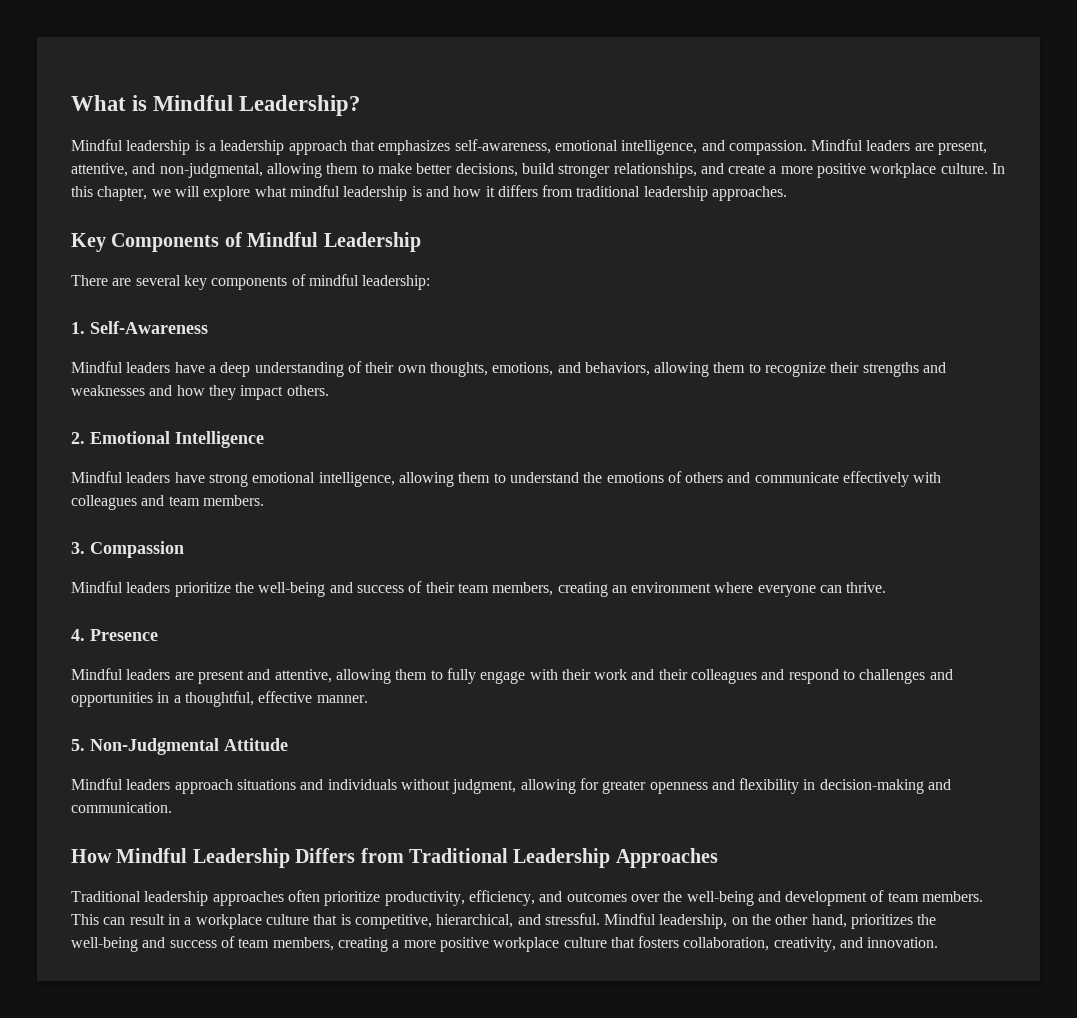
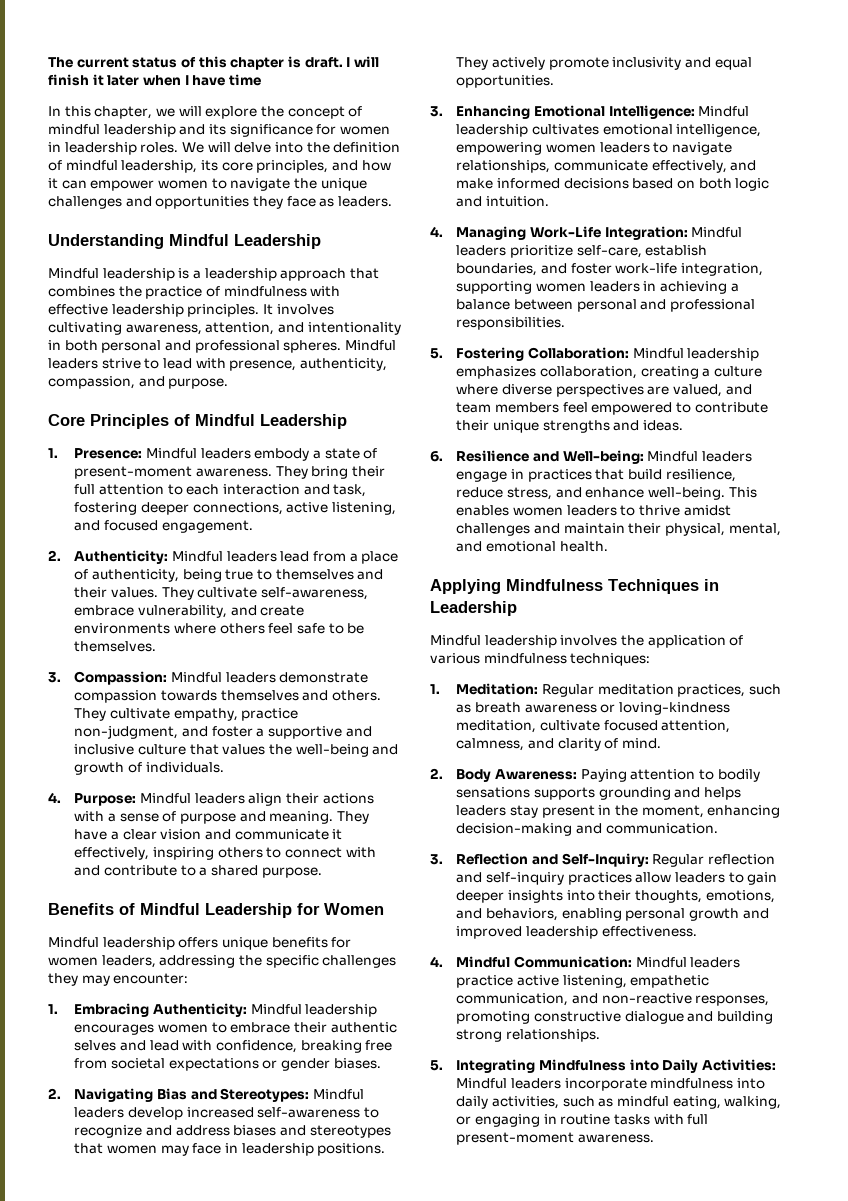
[71,95,361,116] What is Mindful Leadership? -> [48,56,379,70] [48,74,261,86] [48,106,363,119] [48,124,390,137] [48,142,401,155] [48,160,391,173] [48,178,367,191] [48,196,392,209] [48,234,321,249] The current status of this chapter is draft. I will finish it later when I have time // In this chapter, we will explore the concept of mindful leadership and its significance for women in leadership roles. We will delve into the definition of mindful leadership, its core principles, and how it can empower women to navigate the unique challenges and opportunities they face as leaders. // Understanding Mindful Leadership
[378,139,988,155] [71,163,1006,178] [71,185,788,201] [71,232,421,252] [71,274,431,290] [71,321,208,334] [71,361,947,377] [71,385,329,400] [71,431,264,448] [71,471,942,487] [71,495,264,510] [71,541,184,558] [71,581,887,597] [71,629,158,641] [71,668,953,684] [71,691,368,707] [71,738,288,755] [71,778,952,794] [71,802,172,813] [71,848,718,868] [71,890,984,906] [71,913,937,929] [71,936,939,952] emphasizes self-awareness, emotional intelligence, and compassion. Mindful leaders are present, attentive, and non-judgmental, allowing them to make better decisions, build stronger relationships, and create a more positive workplace culture. In this chapter, we will explore what mindful leadership is and how it differs from traditional leadership approaches. // Key Components of Mindful Leadership // There are several key components of mindful leadership: // 1. Self-Awareness // Mindful leaders have a deep understanding of their own thoughts, emotions, and behaviors, allowing them to recognize their strengths and weaknesses and how they impact others. // 2. Emotional Intelligence // Mindful leaders have strong emotional intelligence, allowing them to understand the emotions of others and communicate effectively with colleagues and team members. // 3. Compassion // Mindful leaders prioritize the well-being and success of their team members, creating an environment where everyone can thrive. // 4. Presence // Mindful leaders are present and attentive, allowing them to fully engage with their work and their colleagues and respond to challenges and opportunities in a thoughtful, effective manner. // 5. Non-Judgmental Attitude // Mindful leaders approach situations and individuals without judgment, allowing for greater openness and flexibility in decision-making and communication. // How Mindful Leadership Differs from Traditional Leadership Approaches // Traditional leadership approaches often prioritize productivity, efficiency, and outcomes over the well-being and development of team members. This can result in a workplace culture that is competitive, hierarchical, and stressful. Mindful leadership, on the other hand, prioritizes the well-being and success of team members, creating a more positive workplace culture that fosters collaboration, creativity, and innovation. -> [48,286,341,299] [48,304,334,317] [48,322,401,335] [48,340,396,353] [48,358,387,371] [48,376,229,389] [48,414,347,429] [48,448,378,461] [74,466,385,479] [74,484,367,497] [74,502,396,515] [74,520,253,533] [48,550,399,564] [74,569,384,582] [74,587,368,600] [74,605,305,618] [74,623,365,634] [74,641,157,652] [48,671,369,685] [74,690,381,703] [74,708,299,721] [74,725,372,739] [74,744,399,757] [74,762,224,775] [48,792,374,806] [74,811,369,824] [74,829,343,840] [74,847,376,860] [74,865,322,878] [48,903,384,918] [48,937,352,950] [48,955,397,968] [48,973,189,986] [48,1003,378,1017] [74,1022,397,1035] [74,1040,393,1053] [74,1058,381,1071] [48,1088,364,1102] [74,1107,379,1120] [74,1125,391,1138] [74,1143,386,1156] [456,57,752,70] [456,75,555,88] [430,105,750,119] [456,124,762,137] [456,142,732,155] [456,160,757,173] [456,178,770,191] [456,196,550,207] [430,226,743,240] [456,245,708,258] [456,263,763,276] [456,281,739,294] [456,299,755,312] [456,317,566,330] [430,347,760,361] [456,366,762,379] [456,384,752,397] [456,402,768,415] [456,420,683,433] [430,450,752,464] [456,469,736,482] [456,487,757,500] [456,505,731,516] [456,523,781,536] [456,541,608,552] [430,579,719,594] [430,601,517,616] [430,635,744,648] [430,653,651,666] [430,683,781,697] [456,702,730,715] [456,720,731,733] [456,738,661,751] [430,768,760,782] [456,787,741,800] [456,805,781,818] [456,823,718,836] [430,853,775,867] [456,872,778,885] [456,890,775,903] [456,908,769,921] [456,926,697,939] [430,956,741,968] [456,975,710,988] [456,993,770,1006] [456,1011,773,1024] [456,1029,601,1042] [430,1059,776,1073] [456,1078,765,1091] [456,1096,782,1109] [456,1114,709,1127] [456,1132,655,1145] combines the practice of mindfulness with effective leadership principles. It involves cultivating awareness, attention, and intentionality in both personal and professional spheres. Mindful leaders strive to lead with presence, authenticity, compassion, and purpose. // Core Principles of Mindful Leadership // 1. Presence: Mindful leaders embody a state of present-moment awareness. They bring their full attention to each interaction and task, fostering deeper connections, active listening, and focused engagement. // 2. Authenticity: Mindful leaders lead from a place of authenticity, being true to themselves and their values. They cultivate self-awareness, embrace vulnerability, and create environments where others feel safe to be themselves. // 3. Compassion: Mindful leaders demonstrate compassion towards themselves and others. They cultivate empathy, practice non-judgment, and foster a supportive and inclusive culture that values the well-being and growth of individuals. // 4. Purpose: Mindful leaders align their actions with a sense of purpose and meaning. They have a clear vision and communicate it effectively, inspiring others to connect with and contribute to a shared purpose. // Benefits of Mindful Leadership for Women // Mindful leadership offers unique benefits for women leaders, addressing the specific challenges they may encounter: // 1. Embracing Authenticity: Mindful leadership encourages women to embrace their authentic selves and lead with confidence, breaking free from societal expectations or gender biases. // 2. Navigating Bias and Stereotypes: Mindful leaders develop increased self-awareness to recognize and address biases and stereotypes that women may face in leadership positions. They actively promote inclusivity and equal opportunities. // 3. Enhancing Emotional Intelligence: Mindful leadership cultivates emotional intelligence, empowering women leaders to navigate relationships, communicate effectively, and make informed decisions based on both logic and intuition. // 4. Managing Work-Life Integration: Mindful leaders prioritize self-care, establish boundaries, and foster work-life integration, supporting women leaders in achieving a balance between personal and professional responsibilities. // 5. Fostering Collaboration: Mindful leadership emphasizes collaboration, creating a culture where diverse perspectives are valued, and team members feel empowered to contribute their unique strengths and ideas. // 6. Resilience and Well-being: Mindful leaders engage in practices that build resilience, reduce stress, and enhance well-being. This enables women leaders to thrive amidst challenges and maintain their physical, mental, and emotional health. // Applying Mindfulness Techniques in Leadership // Mindful leadership involves the application of various mindfulness techniques: // 1. Meditation: Regular meditation practices, such as breath awareness or loving-kindness meditation, cultivate focused attention, calmness, and clarity of mind. // 2. Body Awareness: Paying attention to bodily sensations supports grounding and helps leaders stay present in the moment, enhancing decision-making and communication. // 3. Reflection and Self-Inquiry: Regular reflection and self-inquiry practices allow leaders to gain deeper insights into their thoughts, emotions, and behaviors, enabling personal growth and improved leadership effectiveness. // 4. Mindful Communication: Mindful leaders practice active listening, empathetic communication, and non-reactive responses, promoting constructive dialogue and building strong relationships. // 5. Integrating Mindfulness into Daily Activities: Mindful leaders incorporate mindfulness into daily activities, such as mindful eating, walking, or engaging in routine tasks with full present-moment awareness.

